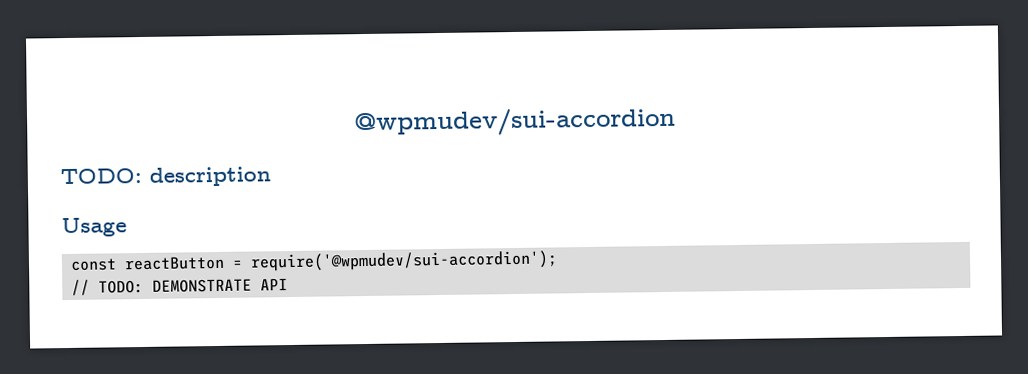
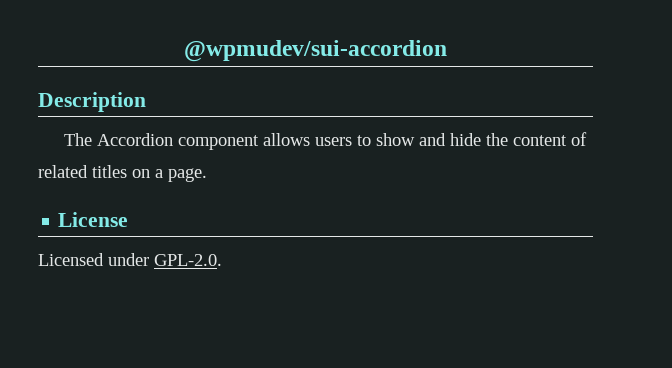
[60,166,271,187] [61,217,127,238] [70,250,559,272] [71,278,289,296] TODO: description // Usage // const reactButton = require('@wpmudev/sui-accordion'); // // TODO: DEMONSTRATE API -> [38,92,146,112] [63,132,587,150] [38,165,207,182] [58,212,129,227] [38,253,222,266] Description // The Accordion component allows users to show and hide the content of related titles on a page. // License // Licensed under GPL-2.0.

